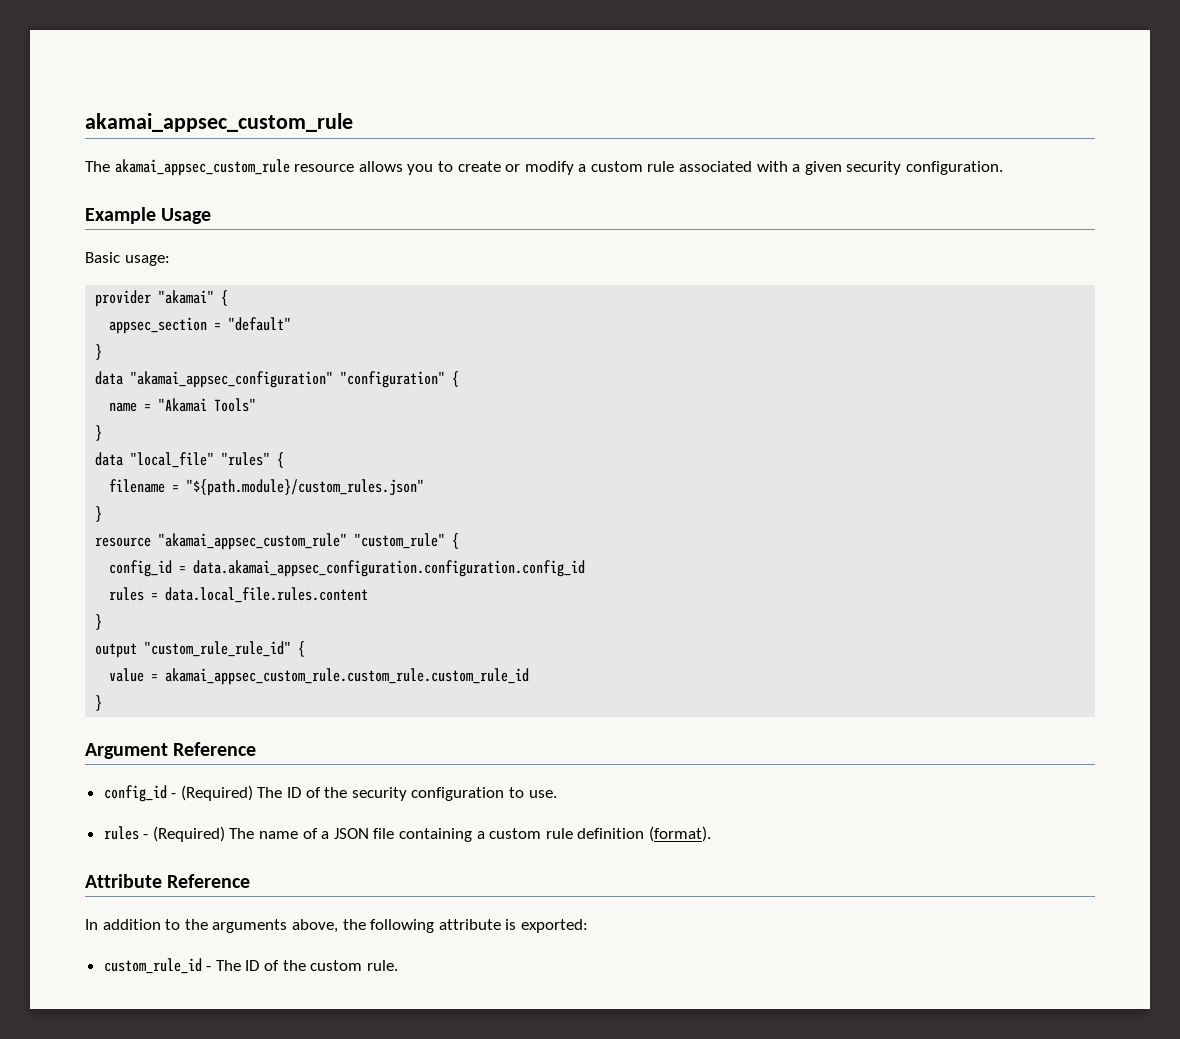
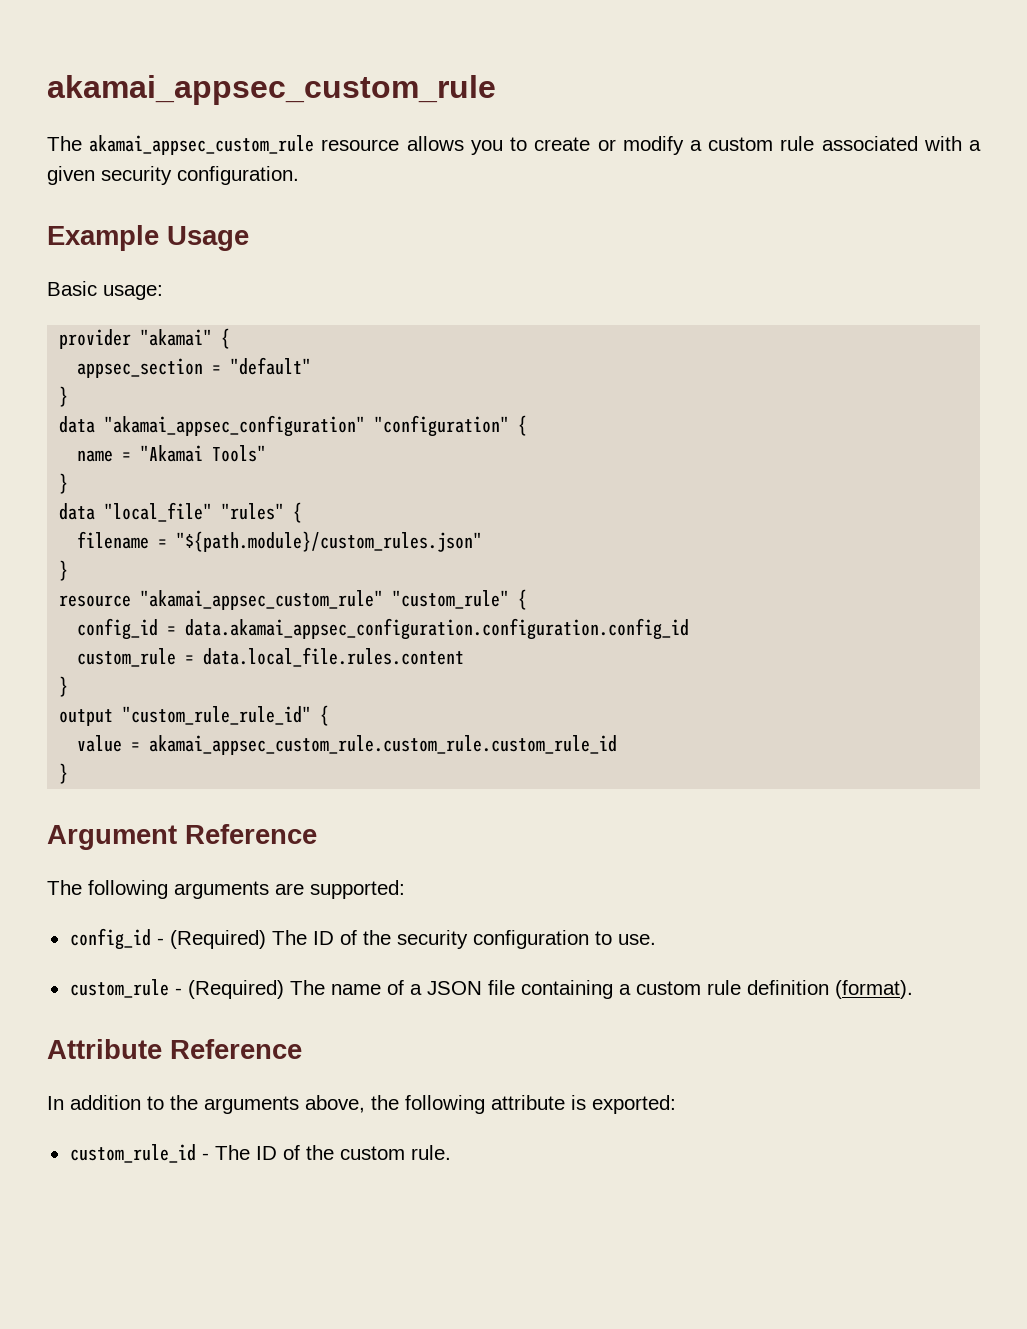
[109,587,145,601] rules -> [77,648,177,667] custom_rule
(257, 749) none -> [47,880,405,899] // The following arguments are supported:
[103,826,139,840] rules -> [69,979,169,998] custom_rule

